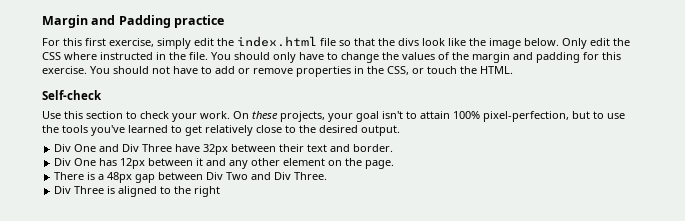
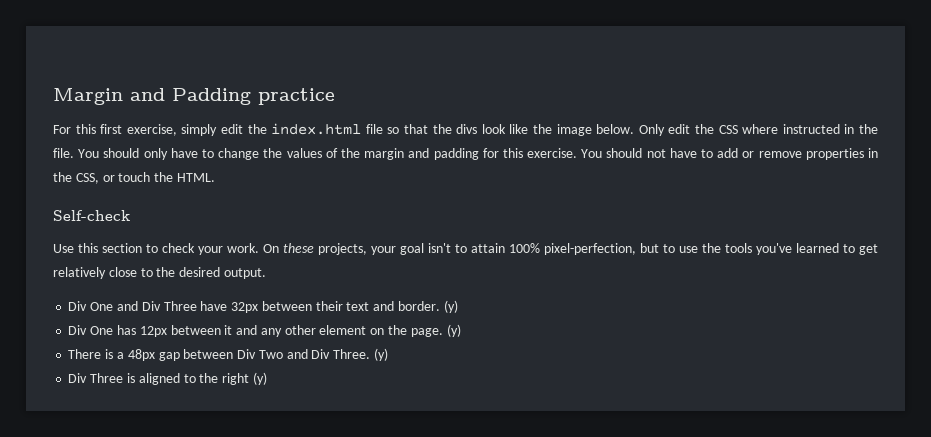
(394, 148) none -> [443,300,458,313] (y)
(395, 164) none -> [446,324,461,337] (y)
(328, 176) none -> [373,348,388,361] (y)
(221, 191) none -> [252,372,267,385] (y)

